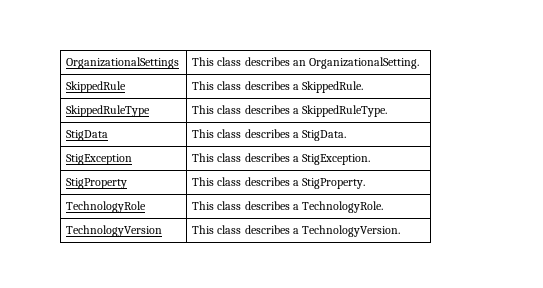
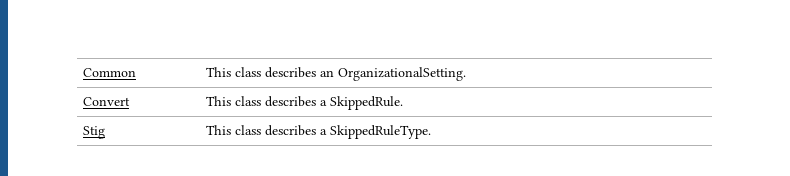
[66,57,180,69] OrganizationalSettings -> [83,68,137,77] Common
[66,81,127,93] SkippedRule -> [83,97,131,106] Convert
[66,105,151,117] SkippedRuleType -> [83,126,106,139] Stig
[66,130,109,141] [192,129,347,141] [66,154,133,165] [192,153,371,165] [66,178,128,189] [192,177,366,189] [66,201,147,213] [192,201,384,213] [66,225,163,237] [192,225,401,237] // StigData | This class describes a StigData. // StigException | This class describes a StigException. // StigProperty | This class describes a StigProperty. // TechnologyRole | This class describes a TechnologyRole. // TechnologyVersion | This class describes a TechnologyVersion. -> (432, 132) none

